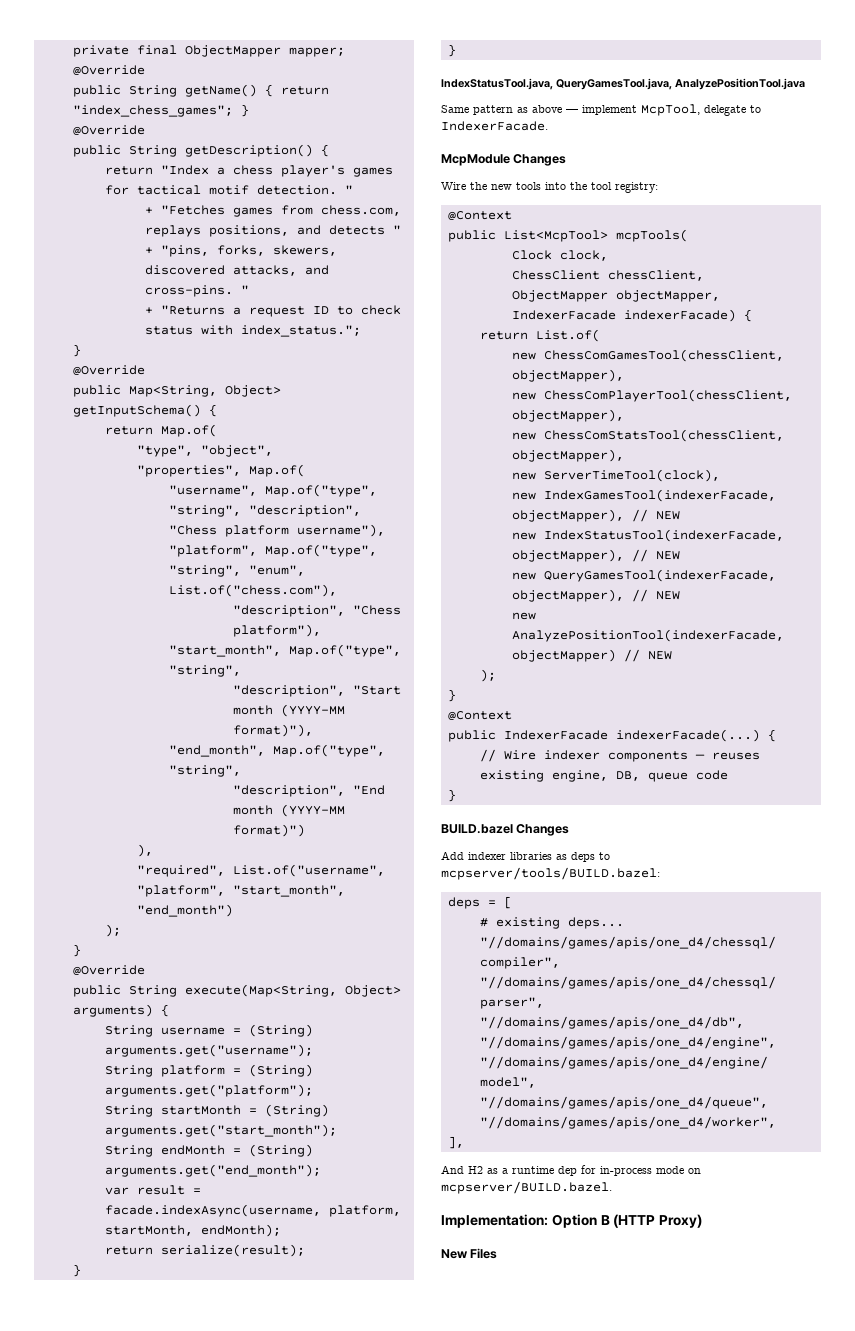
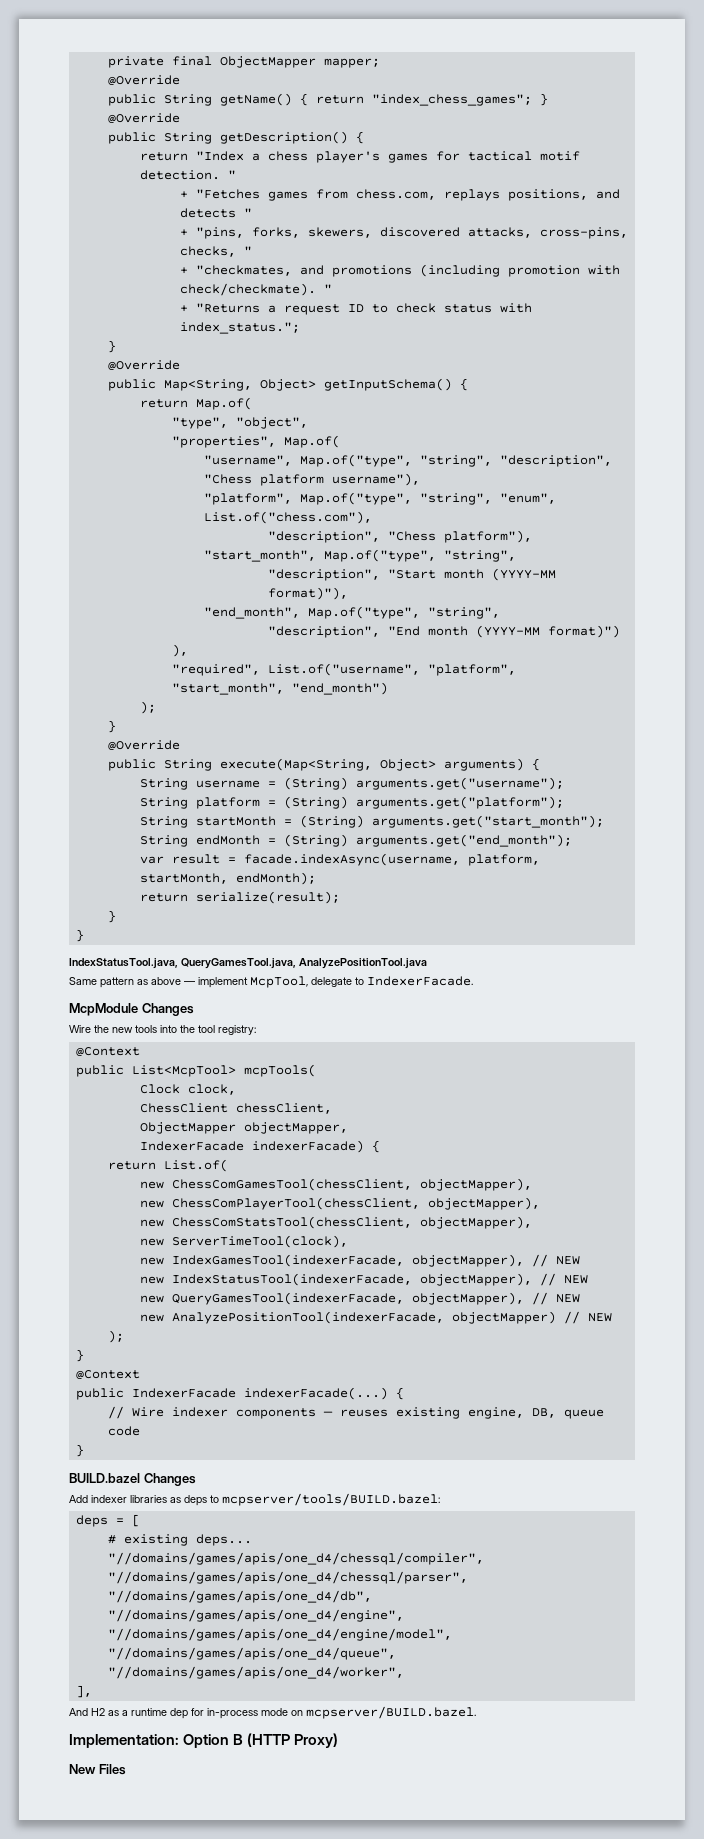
[304,265,329,275] [144,285,233,297] and cross-pins. -> [539,227,628,239] [179,246,252,257] [179,264,620,277] [179,283,316,296] cross-pins, checks, " // + "checkmates, and promotions (including promotion with check/checkmate).

